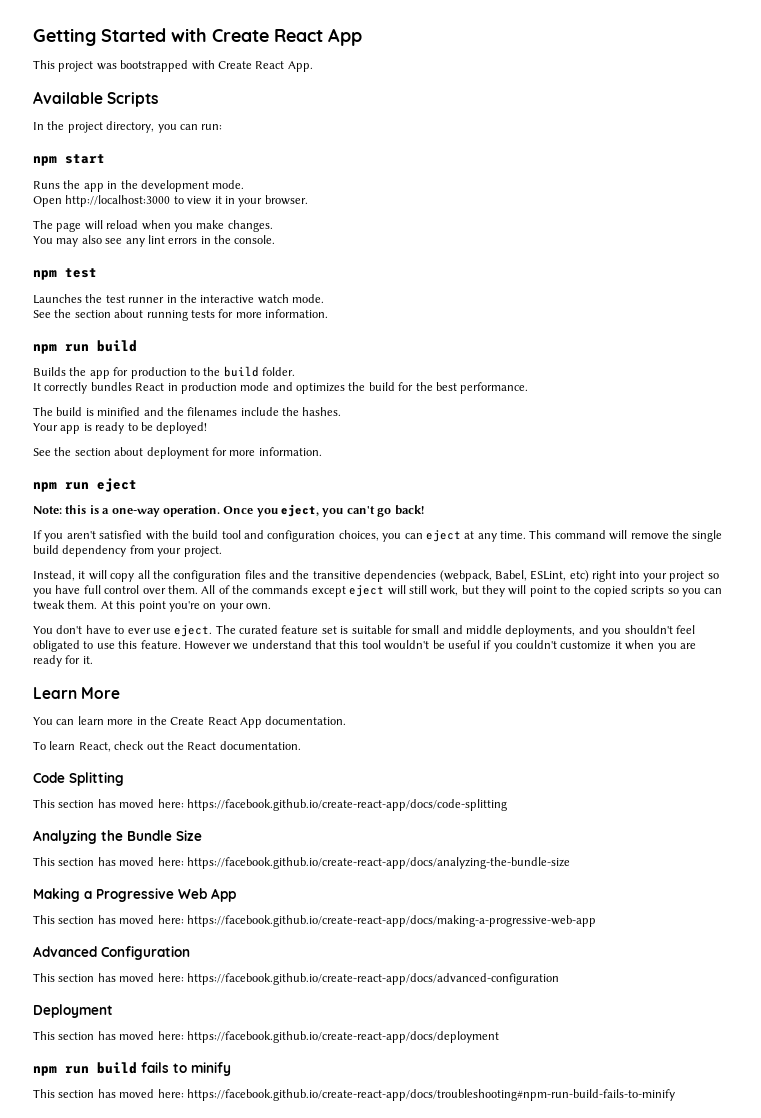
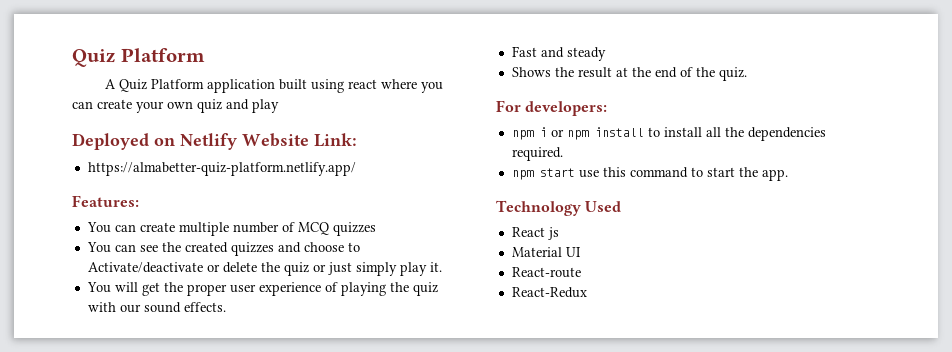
[33,28,362,46] [33,60,313,72] [33,91,159,107] [33,121,223,133] [33,154,105,166] [33,180,245,192] [33,195,308,207] [33,220,273,232] [33,235,276,247] [33,268,97,280] [33,294,324,304] [33,309,328,321] [33,340,137,354] [33,366,295,379] [33,382,529,394] [33,407,342,416] [33,422,208,434] [33,447,322,459] [33,478,137,492] [33,504,424,517] [33,530,723,542] [33,545,222,557] [33,570,719,582] [33,585,723,597] [33,600,271,612] [33,625,695,637] [33,640,696,652] [33,655,93,667] [33,687,121,699] [33,716,347,728] [33,741,301,752] [33,772,124,786] [33,799,507,811] [33,830,202,844] [33,857,570,869] [33,888,236,902] [33,915,596,927] [33,946,190,960] [33,973,559,985] [33,1004,113,1018] [33,1031,499,1043] [33,1062,231,1076] [33,1089,675,1101] Getting Started with Create React App // This project was bootstrapped with Create React App. // Available Scripts // In the project directory, you can run: // npm start // Runs the app in the development mode. // Open http://localhost:3000 to view it in your browser. // The page will reload when you make changes. // You may also see any lint errors in the console. // npm test // Launches the test runner in the interactive watch mode. // See the section about running tests for more information. // npm run build // Builds the app for production to the build folder. // It correctly bundles React in production mode and optimizes the build for the best performance. // The build is minified and the filenames include the hashes. // Your app is ready to be deployed! // See the section about deployment for more information. // npm run eject // Note: this is a one-way operation. Once you eject, you can't go back! // If you aren't satisfied with the build tool and configuration choices, you can eject at any time. This command will remove the single build dependency from your project. // Instead, it will copy all the configuration files and the transitive dependencies (webpack, Babel, ESLint, etc) right into your project so you have full control over them. All of the commands except eject will still work, but they will point to the copied scripts so you can tweak them. At this point you're on your own. // You don't have to ever use eject. The curated feature set is suitable for small and middle deployments, and you shouldn't feel obligated to use this feature. However we understand that this tool wouldn't be useful if you couldn't customize it when you are ready for it. // Learn More // You can learn more in the Create React App documentation. // To learn React, check out the React documentation. // Code Splitting // This section has moved here: https://facebook.github.io/create-react-app/docs/code-splitting // Analyzing the Bundle Size // This section has moved here: https://facebook.github.io/create-react-app/docs/analyzing-the-bundle-size // Making a Progressive Web App // This section has moved here: https://facebook.github.io/create-react-app/docs/making-a-progressive-web-app // Advanced Configuration // This section has moved here: https://facebook.github.io/create-react-app/docs/advanced-configuration // Deployment // This section has moved here: https://facebook.github.io/create-react-app/docs/deployment // npm run build fails to minify // This section has moved here: https://facebook.github.io/create-react-app/docs/troubleshooting#npm-run-build-fails-to-minify -> [72,48,205,67] [104,79,443,93] [72,99,279,113] [72,133,357,150] [87,162,356,176] [72,195,139,207] [86,222,376,236] [86,242,360,256] [87,262,442,276] [86,282,438,296] [87,302,226,313] [511,46,606,61] [511,67,747,81] [496,100,608,116] [511,127,826,141] [511,147,563,161] [511,167,788,181] [496,200,622,216] [511,227,559,240] [511,247,581,257] [511,267,581,278] [511,287,587,298] Quiz Platform // A Quiz Platform application built using react where you can create your own quiz and play // Deployed on Netlify Website Link: // https://almabetter-quiz-platform.netlify.app/ // Features: // You can create multiple number of MCQ quizzes // You can see the created quizzes and choose to Activate/deactivate or delete the quiz or just simply play it. // You will get the proper user experience of playing the quiz with our sound effects. // Fast and steady // Shows the result at the end of the quiz. // For developers: // npm i or npm install to install all the dependencies required. // npm start use this command to start the app. // Technology Used // React js // Material UI // React-route // React-Redux

